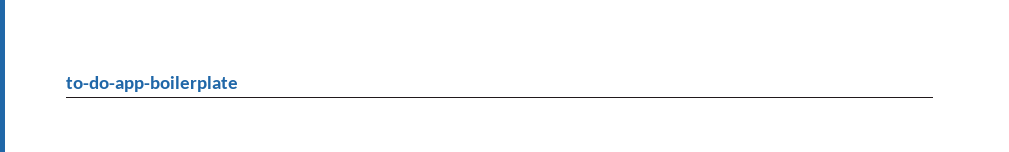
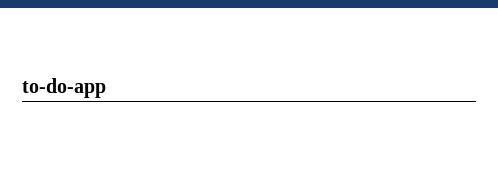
[66,76,238,92] to-do-app-boilerplate -> [22,78,106,98] to-do-app

